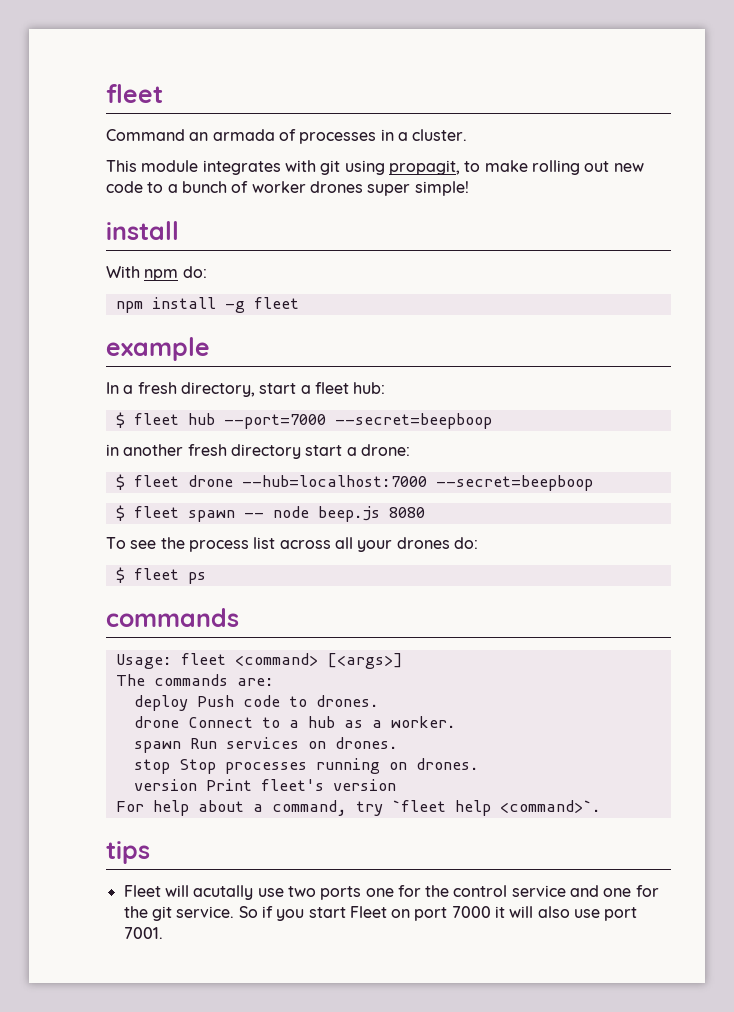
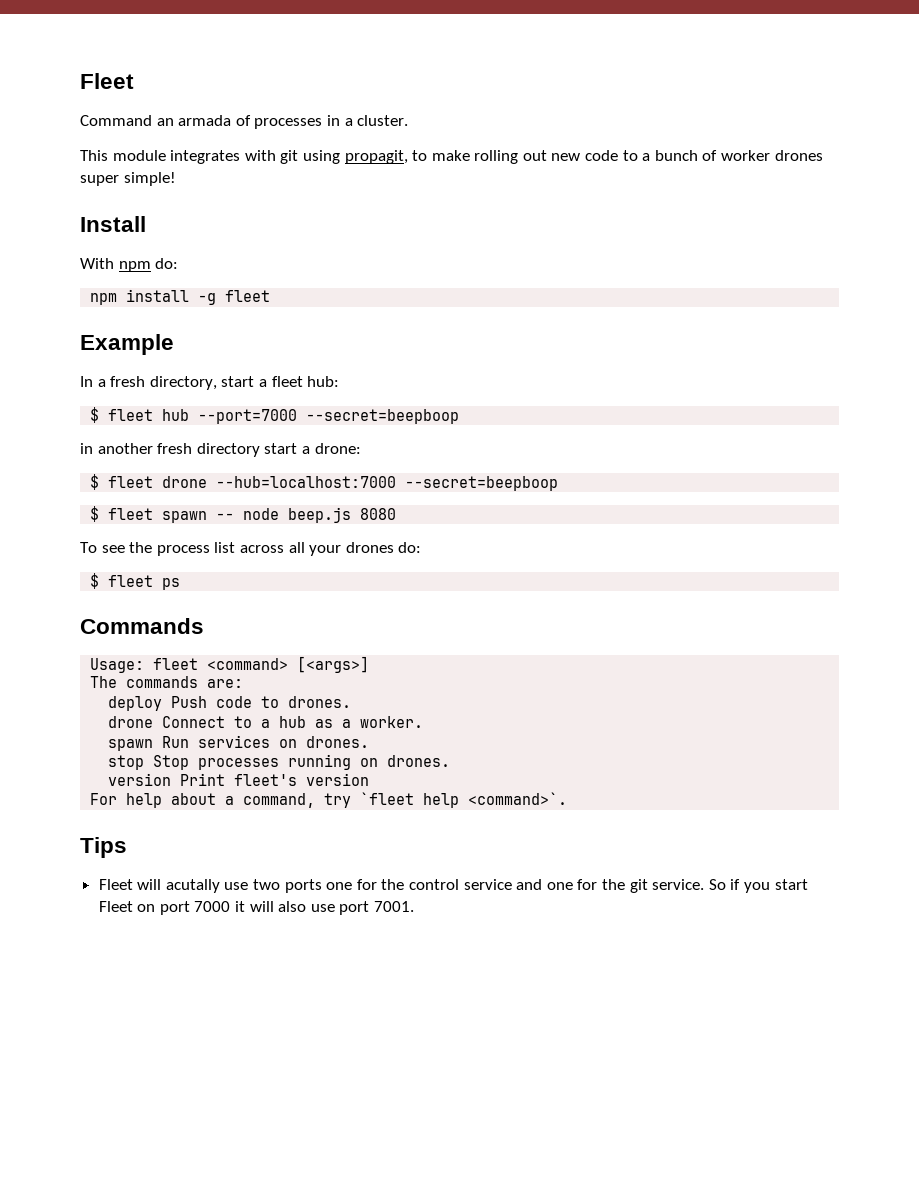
[106,84,163,103] fleet -> [80,73,134,89] Fleet
[106,221,179,240] install -> [80,216,146,232] Install
[106,337,210,361] example -> [80,334,174,355] Example
[106,608,239,627] commands -> [80,618,204,634] Commands
[106,841,150,864] tips -> [80,837,127,858] Tips

